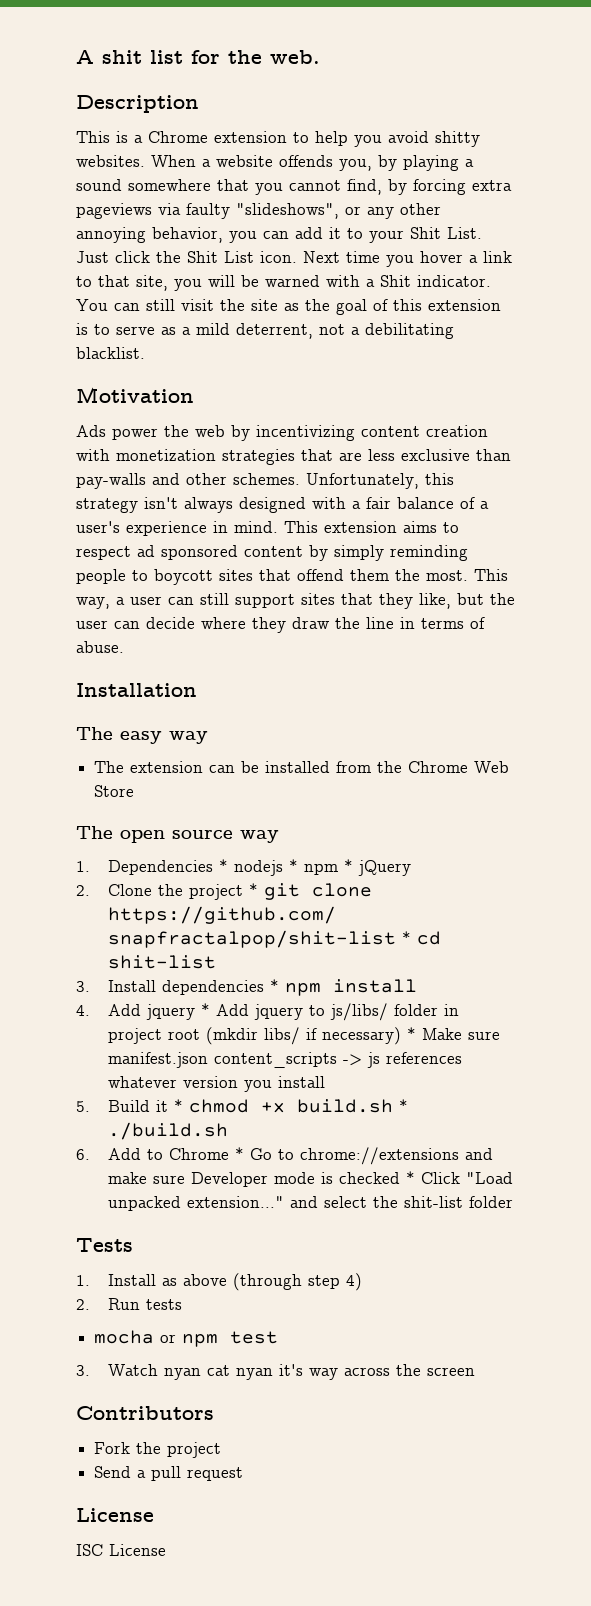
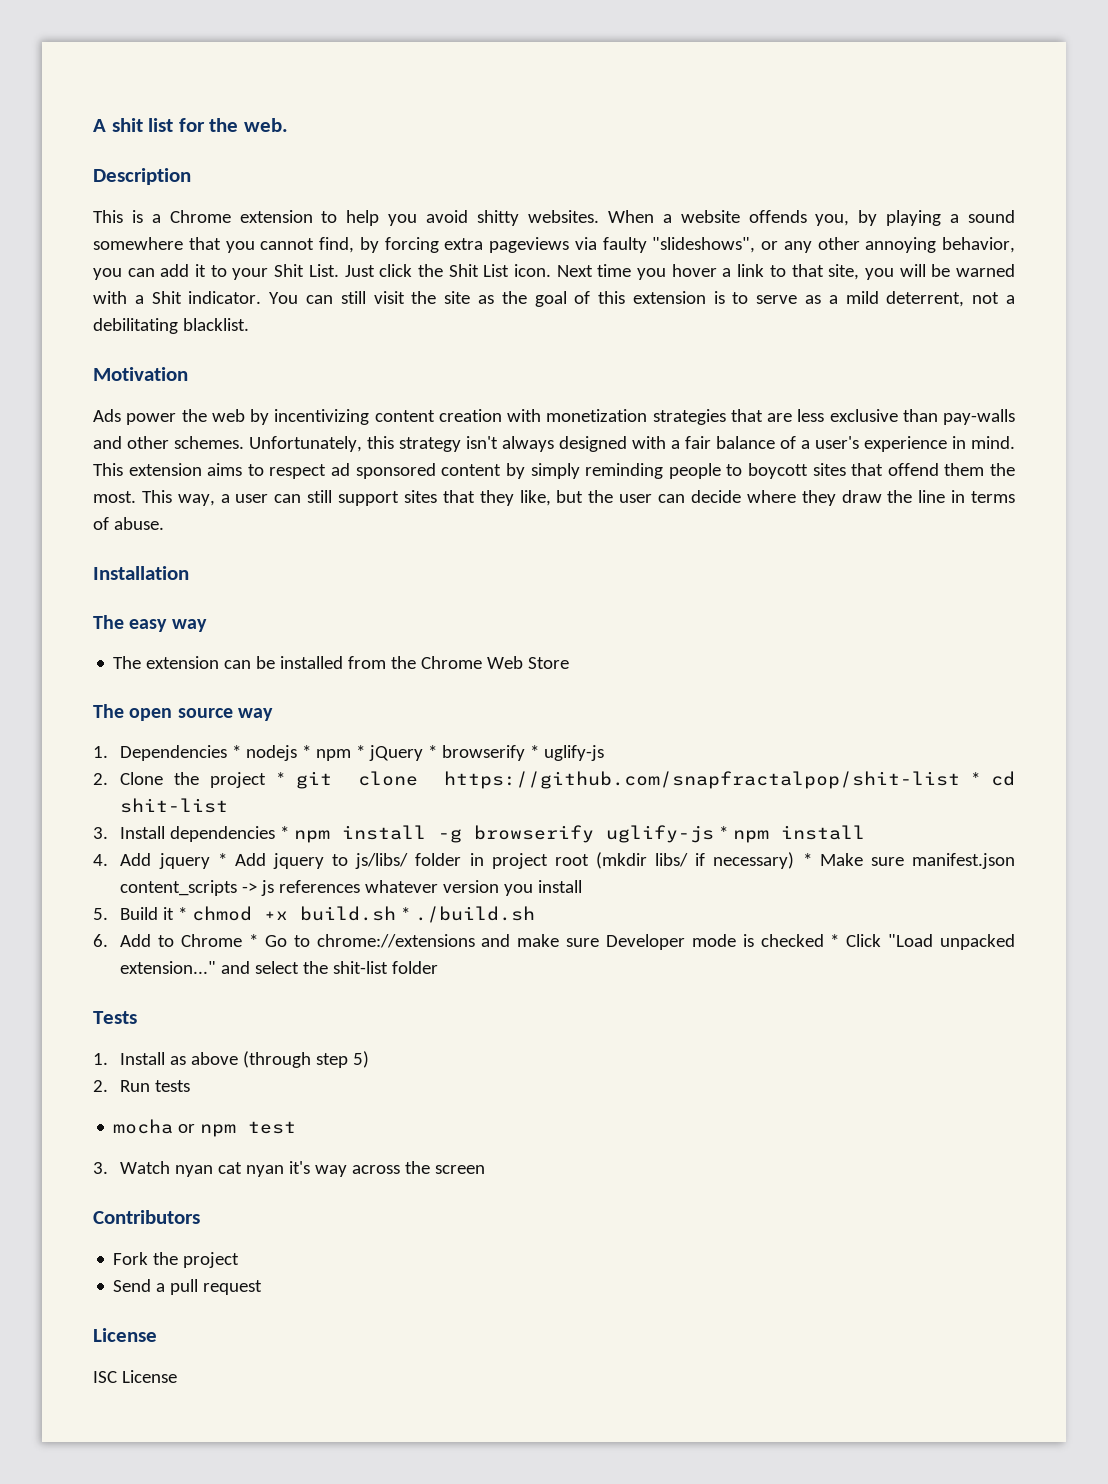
(411, 868) none -> [428,745,605,761] * browserify * uglify-js
(417, 986) none -> [438,825,866,843] -g browserify uglify-js * npm install
[345,1273,362,1291] 4) -> [353,1051,370,1068] 5)

